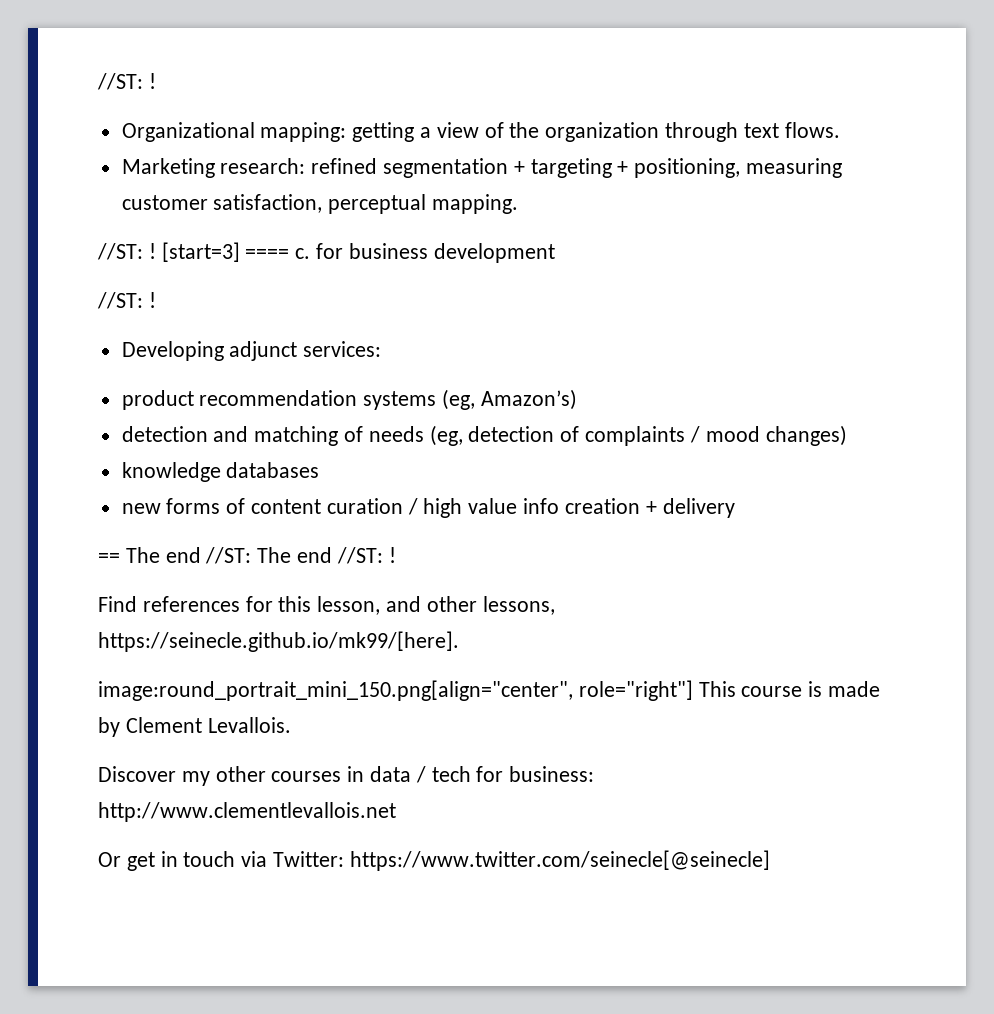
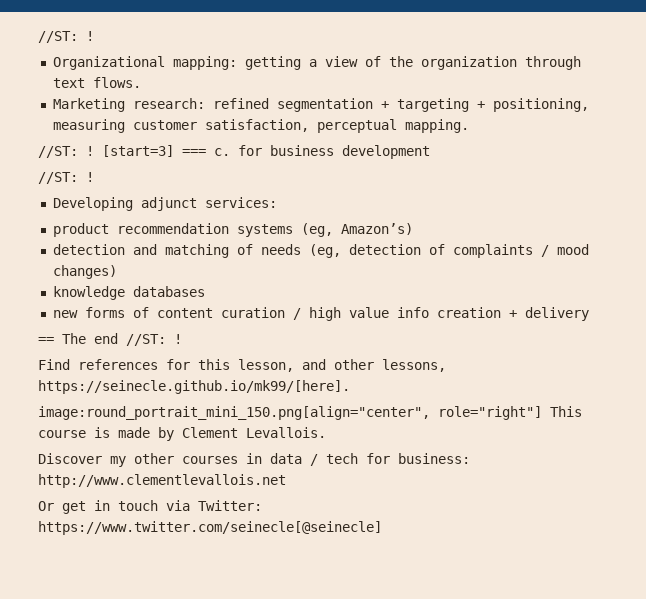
[245,249,290,259] ==== -> [182,149,206,156] ===
[257,547,383,564] The end //ST: -> (166, 340) none

